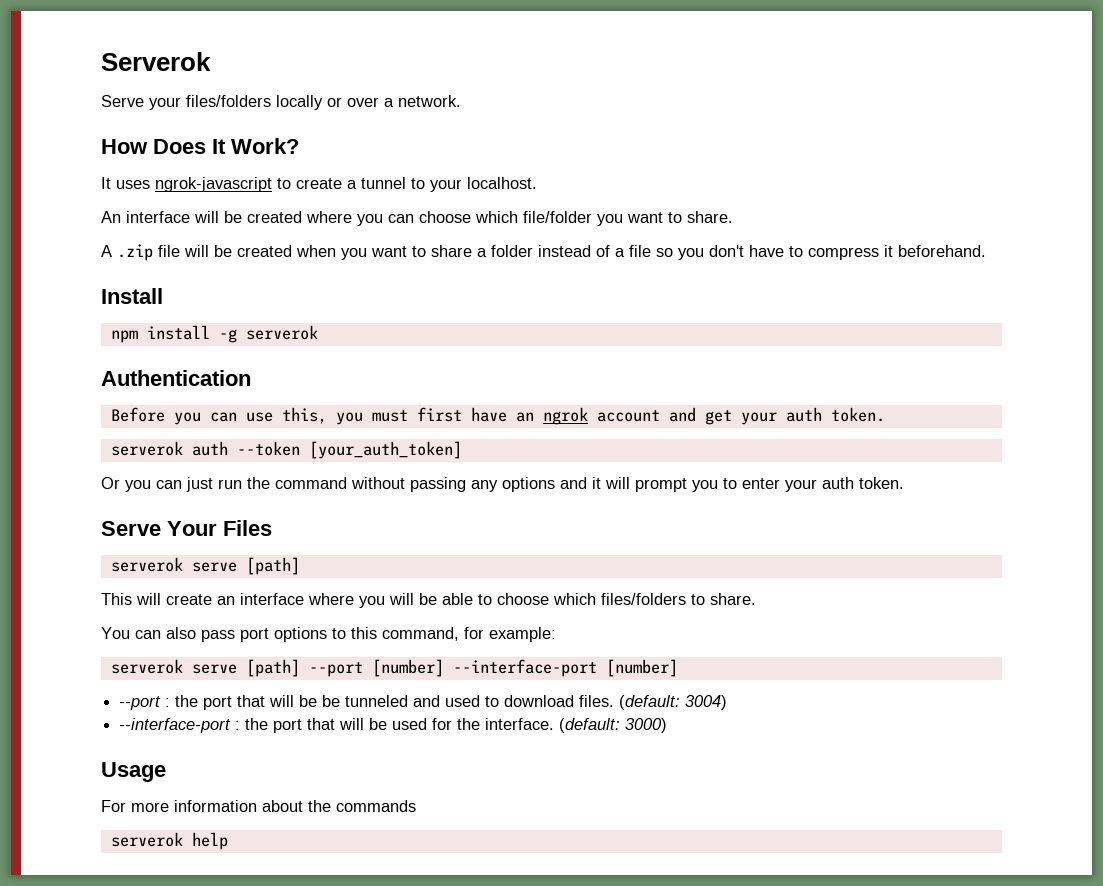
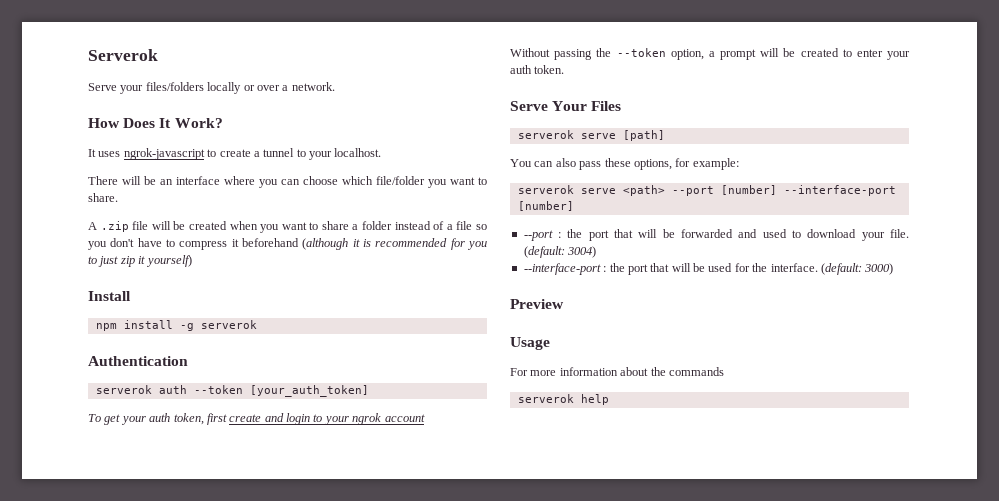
[101,211,302,223] An interface will be created -> [88,176,220,185] There will be an interface
[898,245,986,257] beforehand. -> [242,238,487,250] [88,255,192,267] beforehand (although it is recommended for you to just zip it yourself)
[110,407,885,425] [110,441,462,459] [101,477,718,492] Before you can use this, you must first have an ngrok account and get your auth token. // serverok auth --token [your_auth_token] // Or you can just run the command without passing any options and it will prompt you -> [95,385,369,397] [88,413,425,425] [510,48,839,60] serverok auth --token [your_auth_token] // To get your auth token, first create and login to your ngrok account // Without passing the --token option, a prompt will be created
[101,593,756,608] // This will create an interface where you will be able to choose which files/folders to share. -> (665, 135) none
[240,627,459,642] port options to this command, -> [604,158,672,170] these options,
[245,659,300,677] [path] -> [622,185,665,196] <path>
[322,695,409,707] be tunneled -> [681,229,734,238] forwarded
[579,695,615,707] files. -> [861,229,909,241] your file.
(668, 725) none -> [510,299,564,309] // Preview

